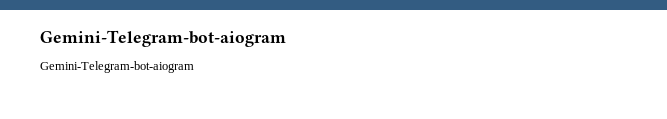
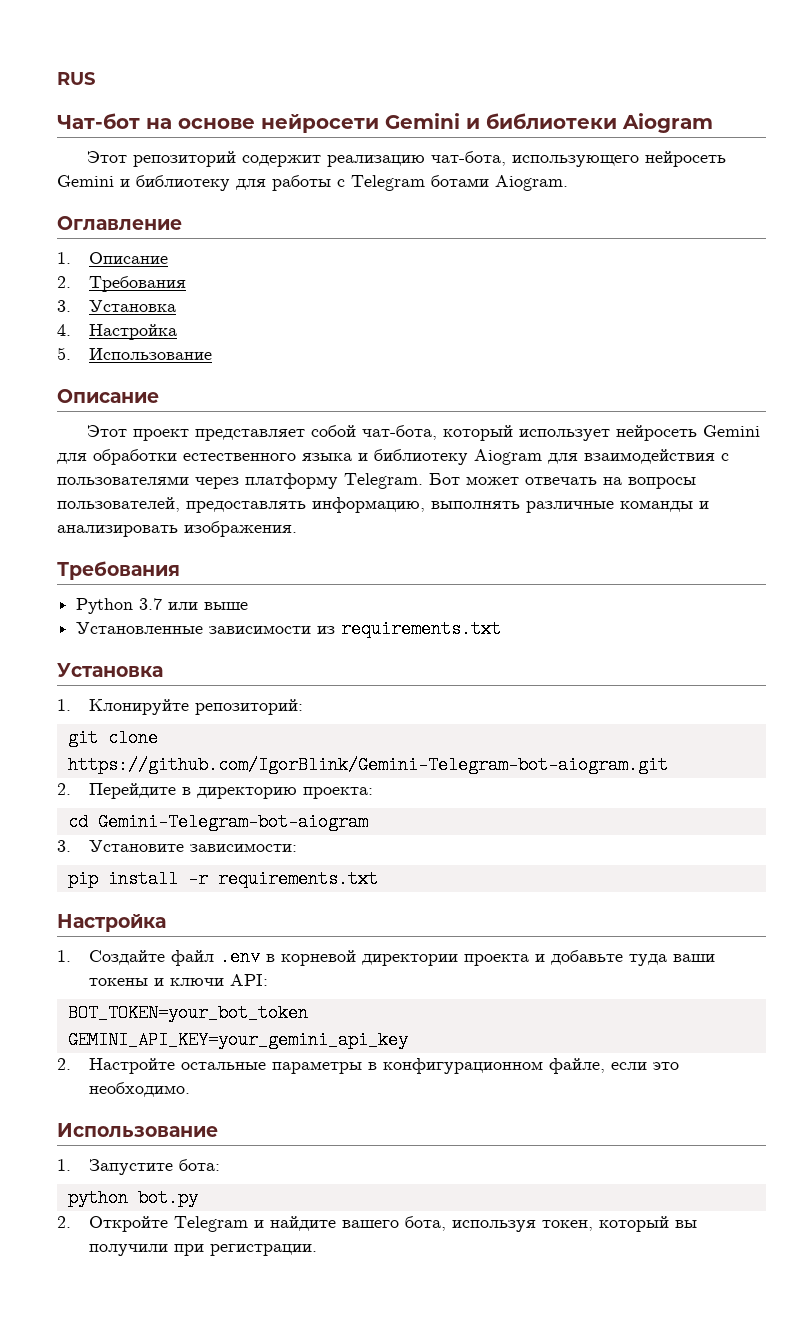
[40,30,286,47] [40,61,194,73] Gemini-Telegram-bot-aiogram // Gemini-Telegram-bot-aiogram -> [57,72,95,85] [57,113,713,133] [87,151,727,167] [57,175,568,191] [57,216,182,230] [57,252,169,264] [57,276,187,292] [57,300,177,312] [57,324,178,340] [57,347,213,360] [57,389,159,403] [87,425,761,441] [57,449,729,465] [57,473,696,489] [57,497,709,513] [57,521,297,537] [57,561,180,580] [76,598,249,614] [76,620,502,638] [57,663,163,677] [57,699,304,715] [67,729,158,747] [67,756,668,774] [57,783,374,799] [67,813,368,831] [57,840,298,852] [67,870,378,888] [57,914,166,932] [57,948,716,966] [89,974,269,986] [67,1004,308,1022] [67,1031,408,1049] [57,1058,680,1074] [89,1082,191,1097] [57,1123,218,1137] [57,1159,221,1175] [67,1189,198,1207] [57,1216,698,1232] [89,1244,318,1256] RUS // Чат-бот на основе нейросети Gemini и библиотеки Aiogram // Этот репозиторий содержит реализацию чат-бота, использующего нейросеть Gemini и библиотеку для работы с Telegram ботами Aiogram. // Оглавление // 1. Описание // 2. Требования // 3. Установка // 4. Настройка // 5. Использование // Описание // Этот проект представляет собой чат-бота, который использует нейросеть Gemini для обработки естественного языка и библиотеку Aiogram для взаимодействия с пользователями через платформу Telegram. Бот может отвечать на вопросы пользователей, предоставлять информацию, выполнять различные команды и анализировать изображения. // Требования // Python 3.7 или выше // Установленные зависимости из requirements.txt // Установка // 1. Клонируйте репозиторий: // git clone https://github.com/IgorBlink/Gemini-Telegram-bot-aiogram.git // 2. Перейдите в директорию проекта: // cd Gemini-Telegram-bot-aiogram // 3. Установите зависимости: // pip install -r requirements.txt // Настройка // 1. Создайте файл .env в корневой директории проекта и добавьте туда ваши токены и ключи API: // BOT_TOKEN=your_bot_token // GEMINI_API_KEY=your_gemini_api_key // 2. Настройте остальные параметры в конфигурационном файле, если это необходимо. // Использование // 1. Запустите бота: // python bot.py // 2. Откройте Telegram и найдите вашего бота, используя токен, который вы получили при регистрации.

